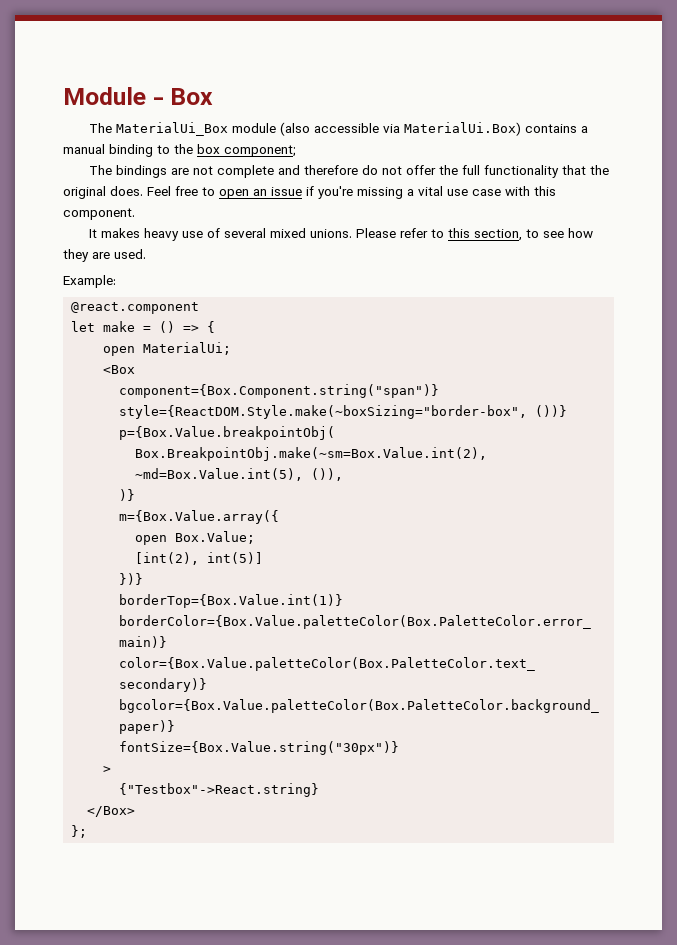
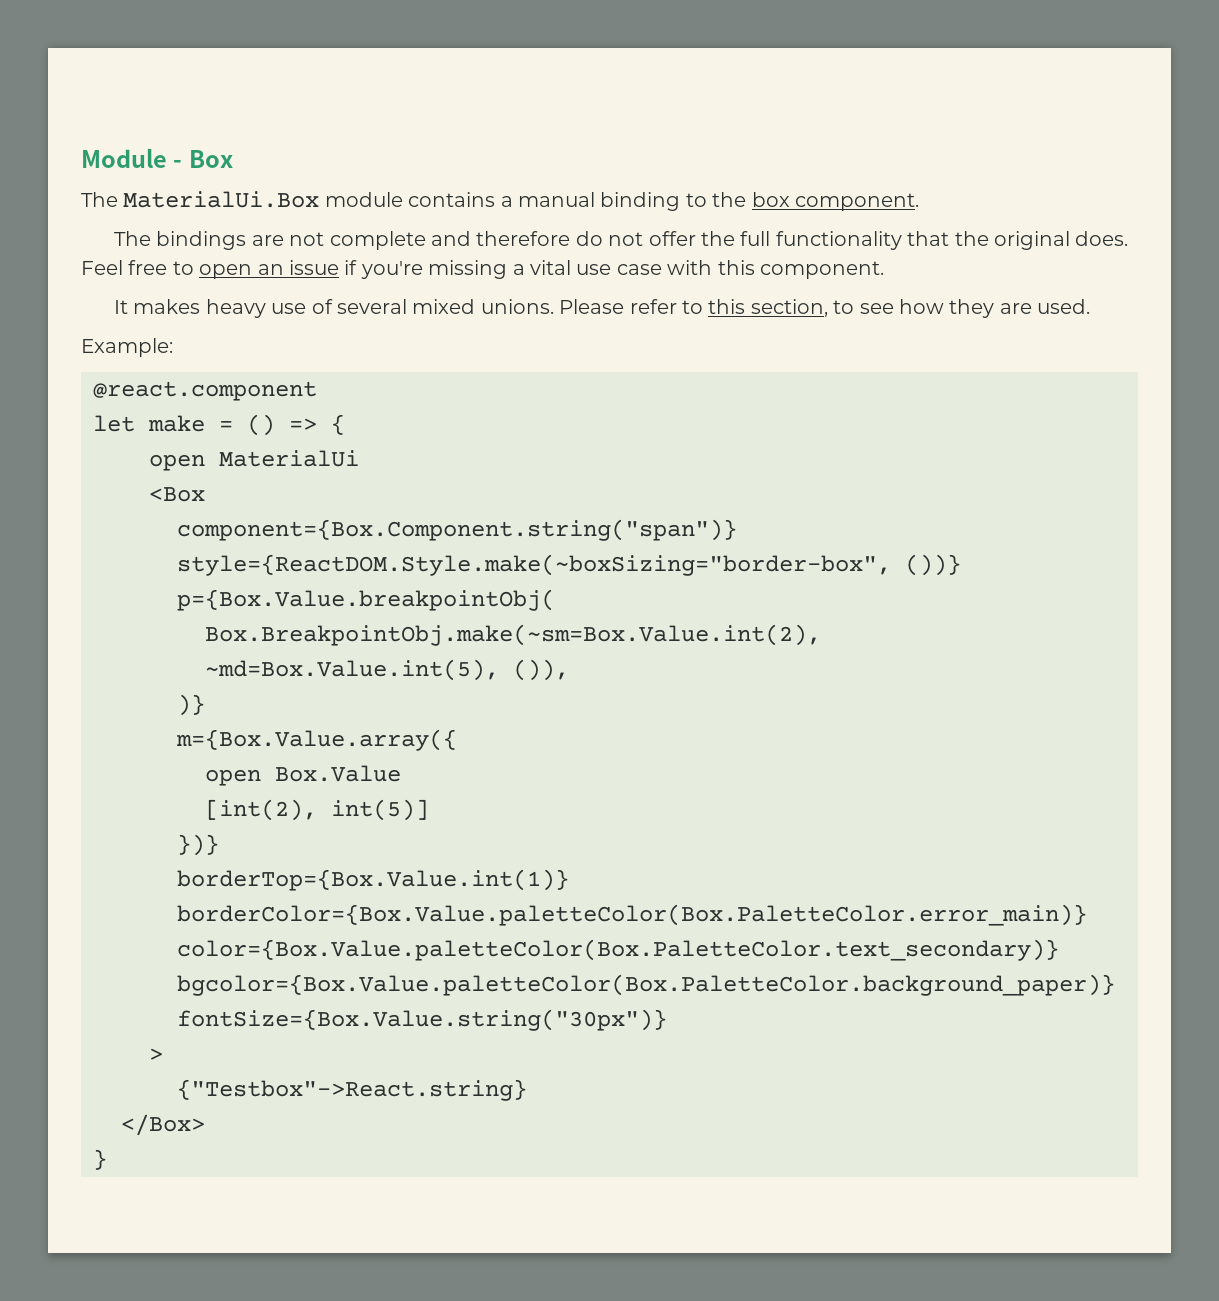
[116,122,522,136] MaterialUi_Box module (also accessible via MaterialUi.Box) -> [123,191,403,208] MaterialUi.Box module
[224,145,296,157] component; -> [794,193,919,211] component.
[143,342,232,355] MaterialUi; -> [219,450,359,467] MaterialUi
[175,531,256,544] Box.Value; -> [275,765,401,782] Box.Value
[71,825,88,838] }; -> [93,1149,107,1170] }

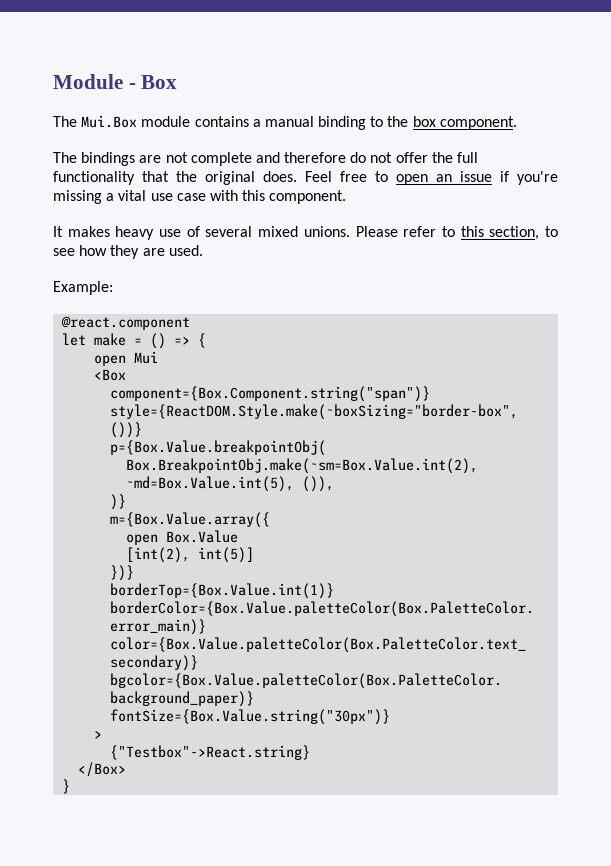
[123,191,320,208] MaterialUi.Box -> [81,115,138,128] Mui.Box
[219,450,359,467] MaterialUi -> [134,351,159,364] Mui

